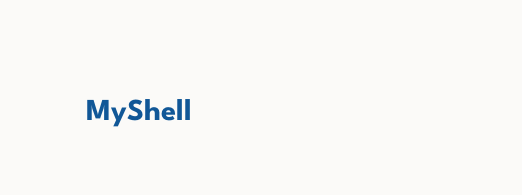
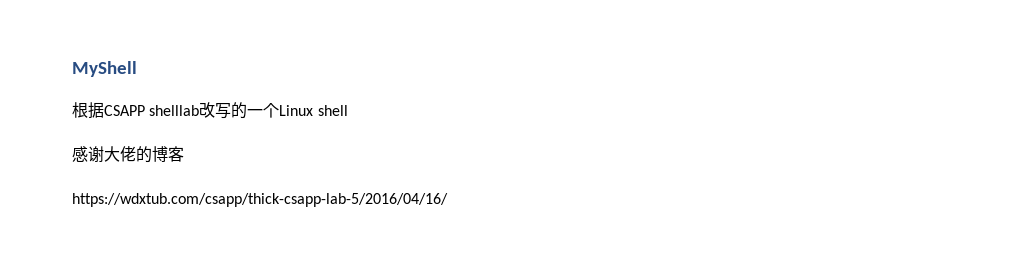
(192, 113) none -> [72,102,348,119] [72,146,184,163] [72,193,448,207] // 根据CSAPP shelllab改写的一个Linux shell // 感谢大佬的博客 // https://wdxtub.com/csapp/thick-csapp-lab-5/2016/04/16/

